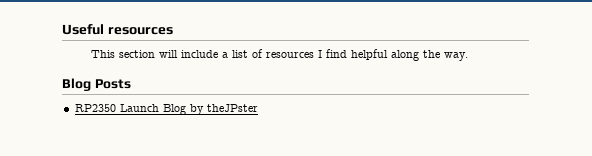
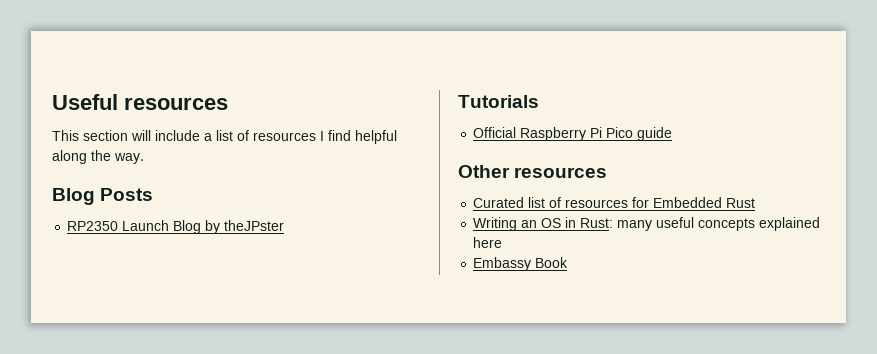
(258, 108) none -> [458,95,539,108] [473,127,673,141] [458,165,608,178] [473,197,756,208] [473,217,821,231] [473,237,503,248] [473,257,569,271] // Tutorials // Official Raspberry Pi Pico guide // Other resources // Curated list of resources for Embedded Rust // Writing an OS in Rust: many useful concepts explained here // Embassy Book

